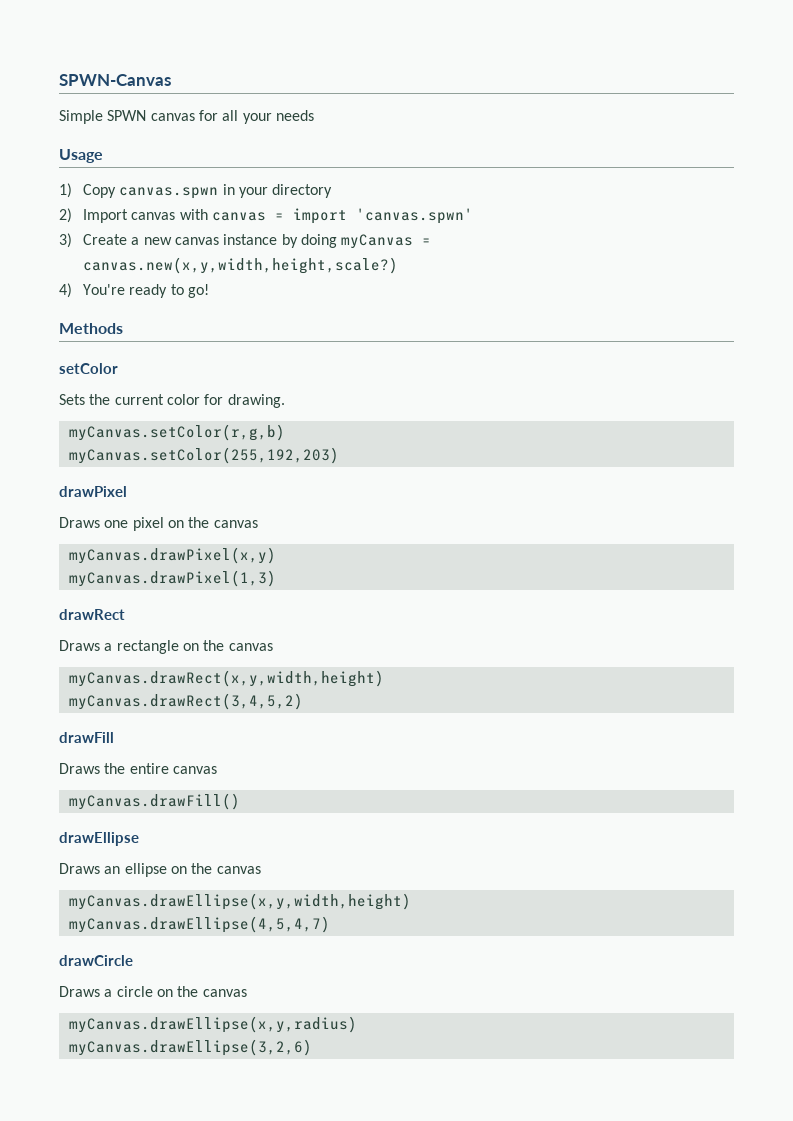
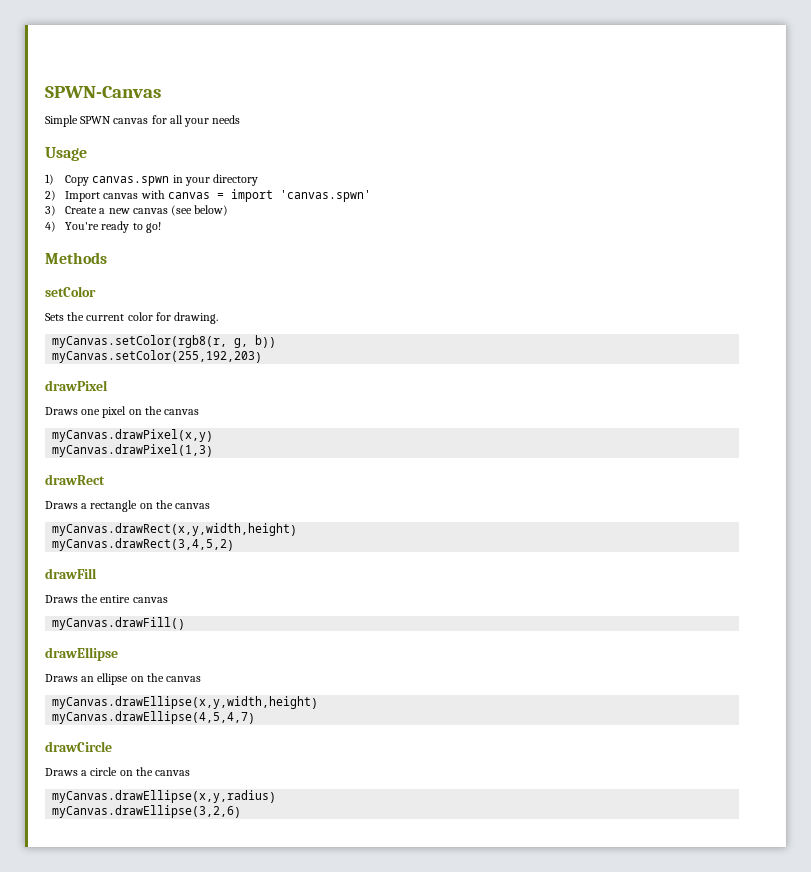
[223,234,432,249] [82,257,398,274] instance by doing myCanvas = canvas.new(x,y,width,height,scale?) -> [171,205,229,216] (see below)
[68,424,285,441] myCanvas.setColor(r,g,b) -> [52,335,277,348] myCanvas.setColor(rgb8(r, g, b))

